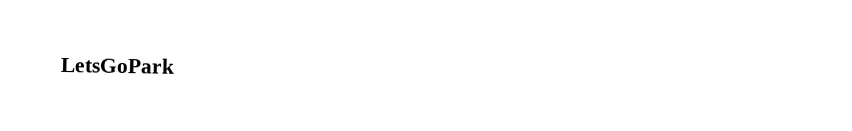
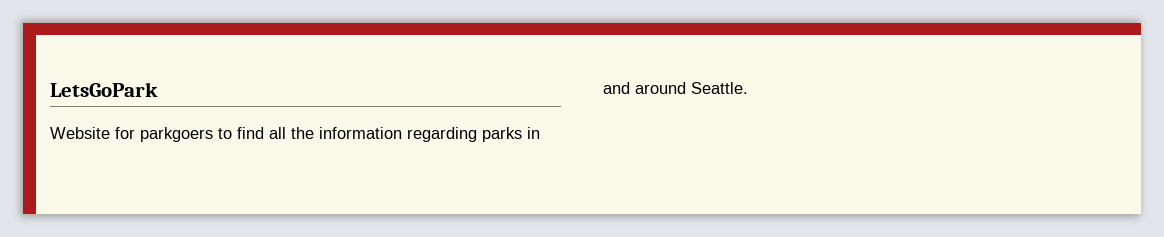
(175, 65) none -> [50,127,540,142] [603,82,748,94] // Website for parkgoers to find all the information regarding parks in and around Seattle.

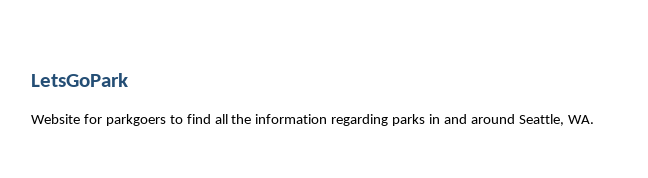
[691,82,748,94] Seattle. -> [518,114,594,126] Seattle, WA.

